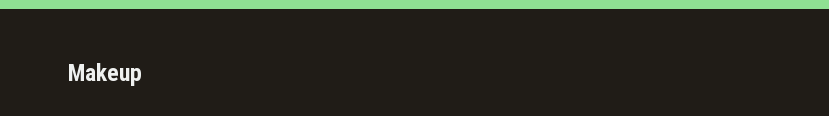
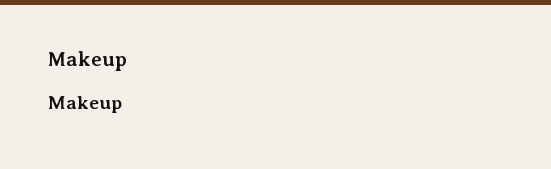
[68,63,142,86] Makeup -> [48,51,127,71] [48,96,122,113] Makeup // Makeup

